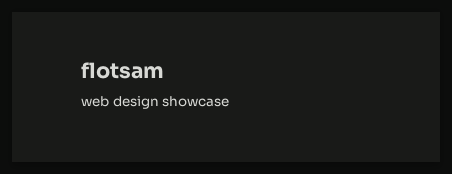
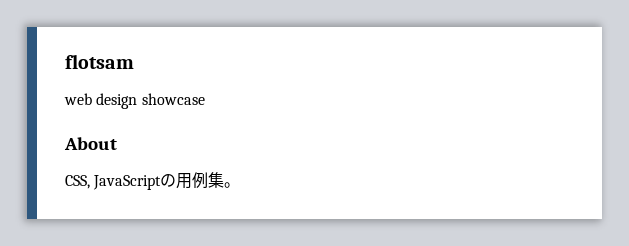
(230, 101) none -> [64,137,117,150] [65,172,241,190] // About // CSS, JavaScriptの用例集。

